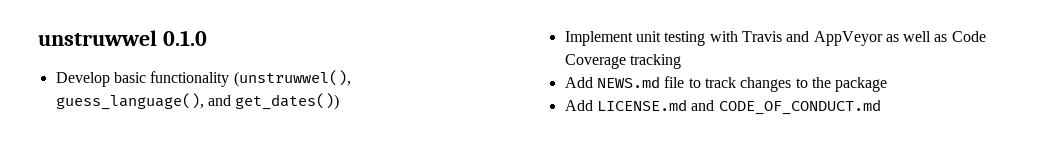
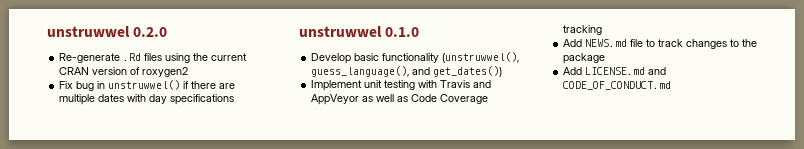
[38,30,157,46] unstruwwel -> [47,26,168,37] [59,53,248,63] [59,67,189,77] [59,80,236,91] [59,94,235,105] [299,26,382,37] unstruwwel 0.2.0 // Re-generate .Rd files using the current CRAN version of roxygen2 // Fix bug in unstruwwel() if there are multiple dates with day specifications // unstruwwel

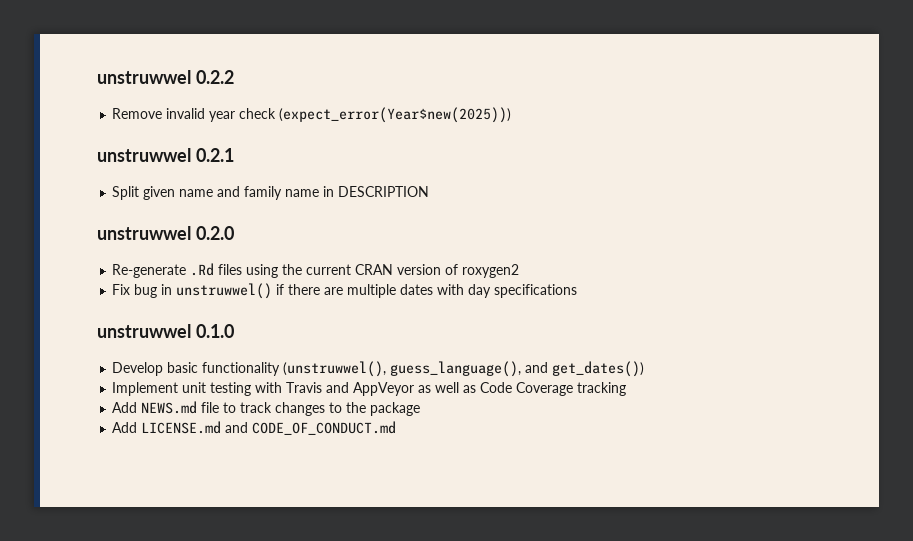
[47,26,130,37] unstruwwel -> [97,70,234,84] [112,107,512,123] [97,148,234,162] [112,186,430,200] [97,226,191,240] unstruwwel 0.2.2 // Remove invalid year check (expect_error(Year$new(2025))) // unstruwwel 0.2.1 // Split given name and family name in DESCRIPTION // unstruwwel

